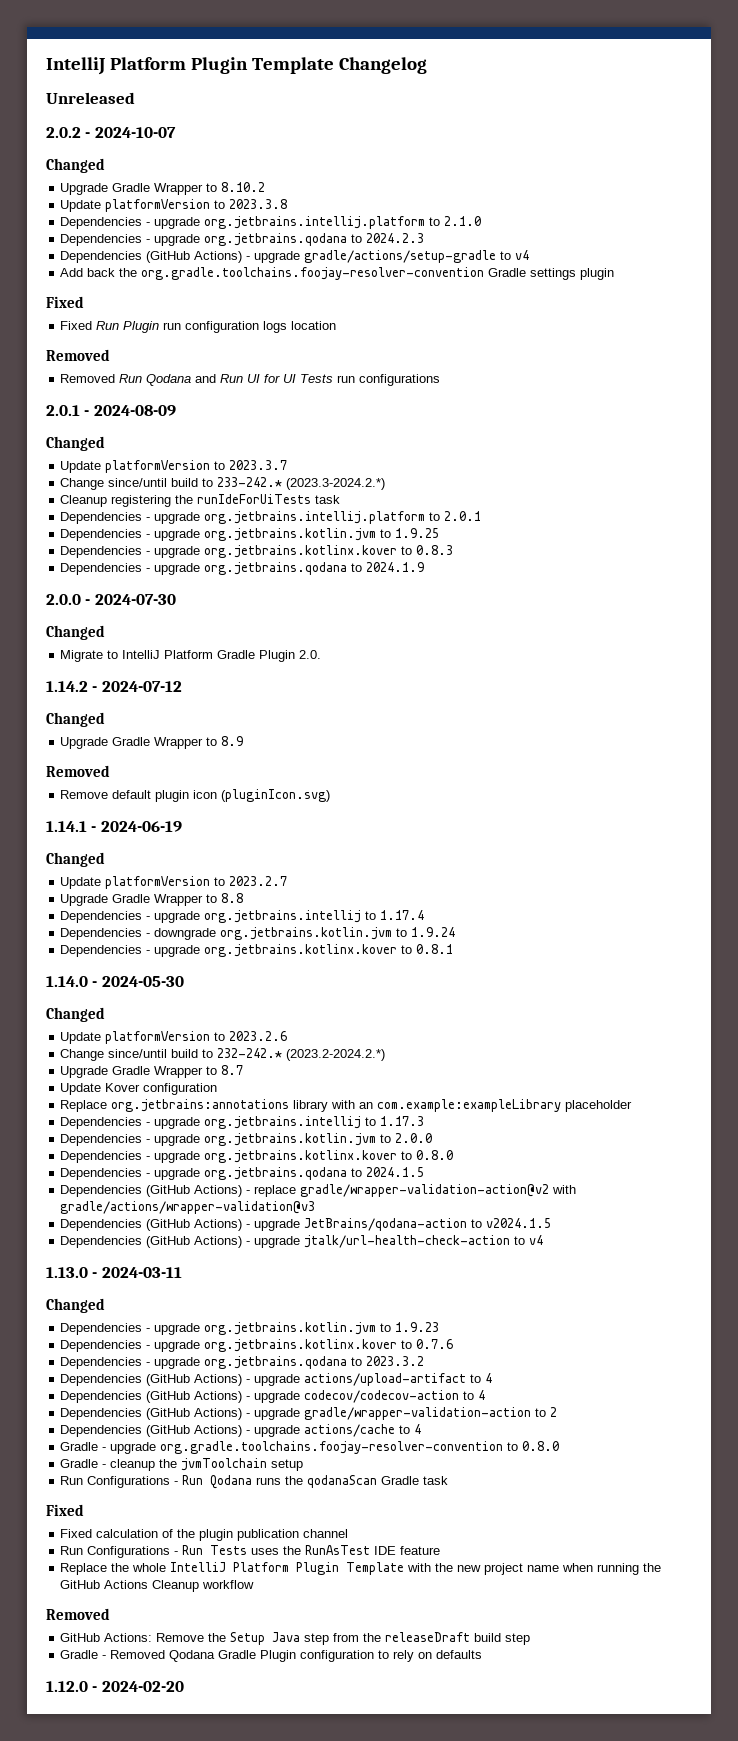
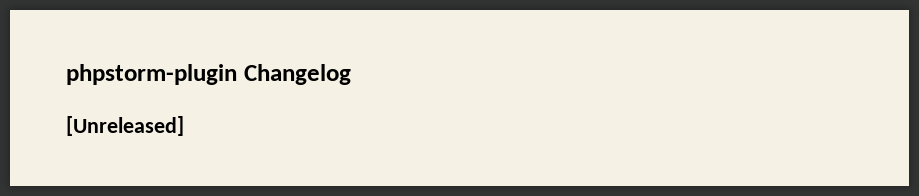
[46,57,427,75] [46,92,135,104] [46,127,176,138] [46,158,105,173] [60,182,266,195] [60,199,288,212] [60,216,482,229] [60,233,425,246] [60,250,530,263] [60,267,615,280] [46,296,84,308] [60,321,337,333] [46,349,110,361] [60,374,441,386] [46,405,176,416] [46,436,105,451] [60,460,288,473] [60,477,386,490] [60,494,341,507] [60,511,482,524] [60,528,440,541] [60,545,454,558] [60,562,425,575] [46,594,176,605] [46,625,105,640] [60,650,322,662] [46,681,182,692] [46,712,105,727] [60,736,244,749] [46,765,110,777] [60,789,331,802] [46,821,182,832] [46,852,105,867] [60,876,288,889] [60,893,244,906] [60,910,425,923] [60,927,456,940] [60,944,454,957] [46,976,184,987] [46,1007,105,1022] [60,1031,288,1044] [60,1048,386,1061] [60,1065,244,1078] [60,1083,218,1095] [60,1099,633,1112] [60,1116,425,1129] [60,1133,433,1146] [60,1150,454,1163] [60,1167,425,1180] [60,1184,577,1197] [60,1201,316,1214] [60,1218,552,1231] [60,1235,544,1248] [46,1267,182,1278] [46,1298,105,1313] [60,1322,440,1335] [60,1339,454,1352] [60,1356,425,1369] [60,1373,493,1386] [60,1390,486,1403] [60,1407,558,1420] [60,1424,422,1437] [60,1441,560,1454] [60,1458,304,1471] [60,1475,449,1489] [46,1504,84,1516] [60,1529,349,1541] [60,1545,441,1558] [60,1562,662,1575] [60,1580,255,1592] [46,1608,110,1620] [60,1632,531,1645] [60,1650,483,1662] [46,1681,184,1692] IntelliJ Platform Plugin Template Changelog // Unreleased // 2.0.2 - 2024-10-07 // Changed // Upgrade Gradle Wrapper to 8.10.2 // Update platformVersion to 2023.3.8 // Dependencies - upgrade org.jetbrains.intellij.platform to 2.1.0 // Dependencies - upgrade org.jetbrains.qodana to 2024.2.3 // Dependencies (GitHub Actions) - upgrade gradle/actions/setup-gradle to v4 // Add back the org.gradle.toolchains.foojay-resolver-convention Gradle settings plugin // Fixed // Fixed Run Plugin run configuration logs location // Removed // Removed Run Qodana and Run UI for UI Tests run configurations // 2.0.1 - 2024-08-09 // Changed // Update platformVersion to 2023.3.7 // Change since/until build to 233-242.* (2023.3-2024.2.*) // Cleanup registering the runIdeForUiTests task // Dependencies - upgrade org.jetbrains.intellij.platform to 2.0.1 // Dependencies - upgrade org.jetbrains.kotlin.jvm to 1.9.25 // Dependencies - upgrade org.jetbrains.kotlinx.kover to 0.8.3 // Dependencies - upgrade org.jetbrains.qodana to 2024.1.9 // 2.0.0 - 2024-07-30 // Changed // Migrate to IntelliJ Platform Gradle Plugin 2.0. // 1.14.2 - 2024-07-12 // Changed // Upgrade Gradle Wrapper to 8.9 // Removed // Remove default plugin icon (pluginIcon.svg) // 1.14.1 - 2024-06-19 // Changed // Update platformVersion to 2023.2.7 // Upgrade Gradle Wrapper to 8.8 // Dependencies - upgrade org.jetbrains.intellij to 1.17.4 // Dependencies - downgrade org.jetbrains.kotlin.jvm to 1.9.24 // Dependencies - upgrade org.jetbrains.kotlinx.kover to 0.8.1 // 1.14.0 - 2024-05-30 // Changed // Update platformVersion to 2023.2.6 // Change since/until build to 232-242.* (2023.2-2024.2.*) // Upgrade Gradle Wrapper to 8.7 // Update Kover configuration // Replace org.jetbrains:annotations library with an com.example:exampleLibrary placeholder // Dependencies - upgrade org.jetbrains.intellij to 1.17.3 // Dependencies - upgrade org.jetbrains.kotlin.jvm to 2.0.0 // Dependencies - upgrade org.jetbrains.kotlinx.kover to 0.8.0 // Dependencies - upgrade org.jetbrains.qodana to 2024.1.5 // Dependencies (GitHub Actions) - replace gradle/wrapper-validation-action@v2 with gradle/actions/wrapper-validation@v3 // Dependencies (GitHub Actions) - upgrade JetBrains/qodana-action to v2024.1.5 // Dependencies (GitHub Actions) - upgrade jtalk/url-health-check-action to v4 // 1.13.0 - 2024-03-11 // Changed // Dependencies - upgrade org.jetbrains.kotlin.jvm to 1.9.23 // Dependencies - upgrade org.jetbrains.kotlinx.kover to 0.7.6 // Dependencies - upgrade org.jetbrains.qodana to 2023.3.2 // Dependencies (GitHub Actions) - upgrade actions/upload-artifact to 4 // Dependencies (GitHub Actions) - upgrade codecov/codecov-action to 4 // Dependencies (GitHub Actions) - upgrade gradle/wrapper-validation-action to 2 // Dependencies (GitHub Actions) - upgrade actions/cache to 4 // Gradle - upgrade org.gradle.toolchains.foojay-resolver-convention to 0.8.0 // Gradle - cleanup the jvmToolchain setup // Run Configurations - Run Qodana runs the qodanaScan Gradle task // Fixed // Fixed calculation of the plugin publication channel // Run Configurations - Run Tests uses the RunAsTest IDE feature // Replace the whole IntelliJ Platform Plugin Template with the new project name when running the GitHub Actions Cleanup workflow // Removed // GitHub Actions: Remove the Setup Java step from the releaseDraft build step // Gradle - Removed Qodana Gradle Plugin configuration to rely on defaults // 1.12.0 - 2024-02-20 -> [66,64,351,85] [66,116,184,136] phpstorm-plugin Changelog // [Unreleased]

